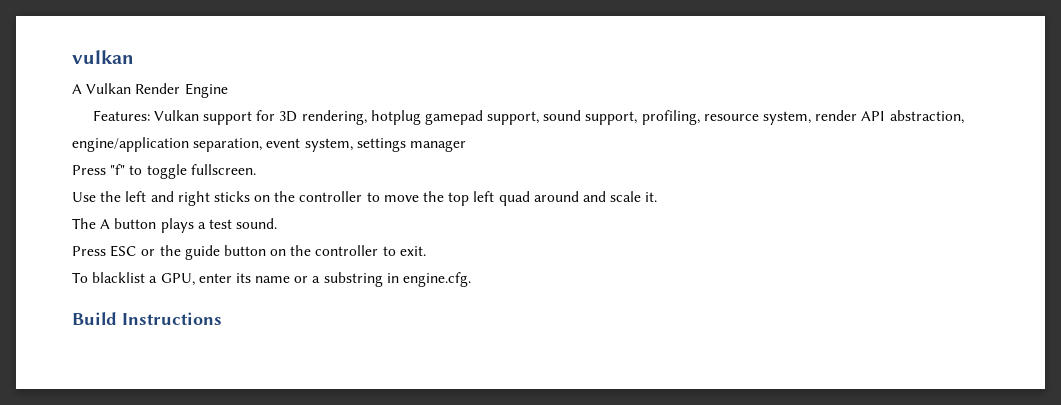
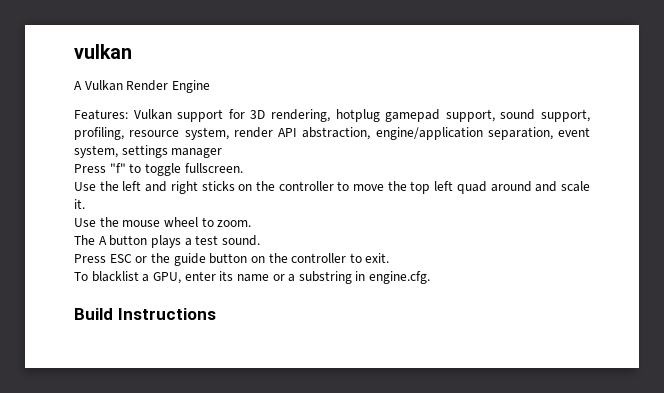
(658, 197) none -> [74,217,252,227] // Use the mouse wheel to zoom.

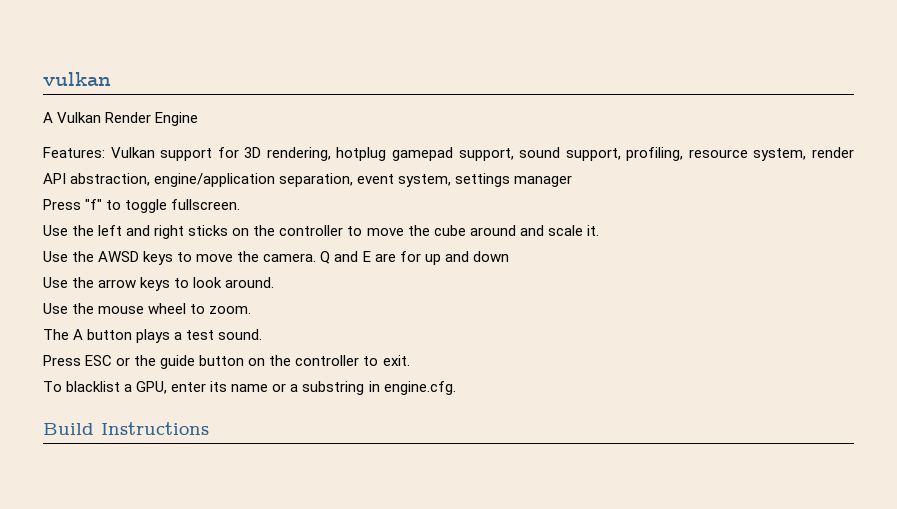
[410,181,487,194] top left quad -> [433,225,466,236] cube
(85, 204) none -> [43,251,509,265] [43,277,275,291] // Use the AWSD keys to move the camera. Q and E are for up and down // Use the arrow keys to look around.

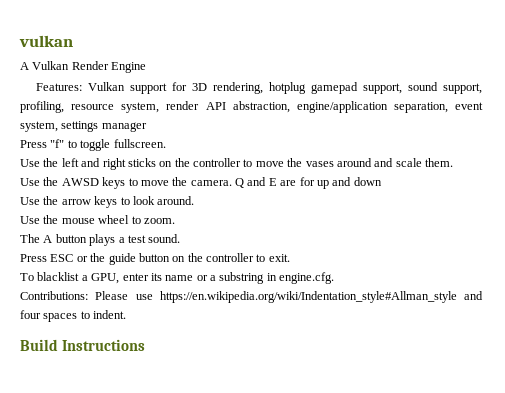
[433,225,466,236] cube -> [305,161,334,167] vases
[586,225,599,236] it. -> [425,158,453,167] them.
(456, 388) none -> [20,291,483,303] [20,310,127,322] // Contributions: Please use https://en.wikipedia.org/wiki/Indentation_style#Allman_style and four spaces to indent.

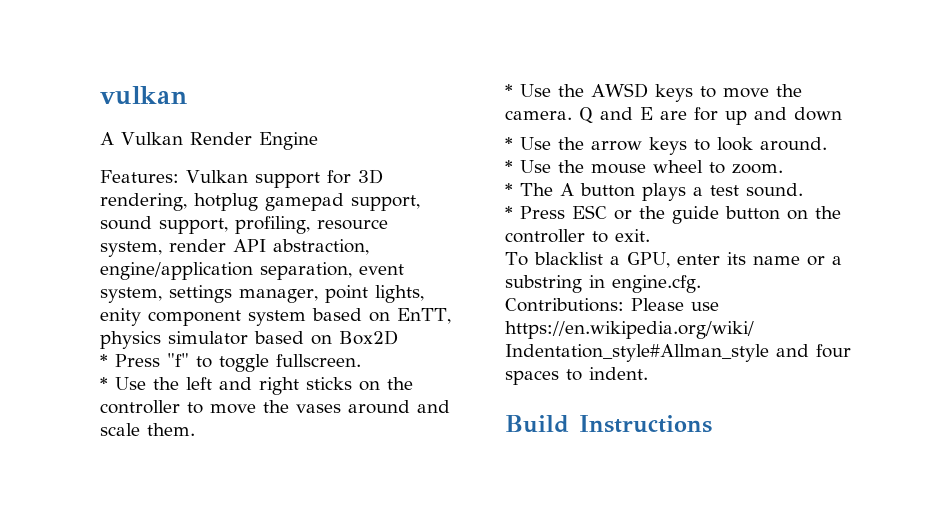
[101,122,147,132] manager // -> [239,285,424,303] [100,308,451,326] [100,330,398,349] [100,354,108,367] manager, point lights, enity component system based on EnTT, physics simulator based on Box2D // *
(166, 143) none -> [100,377,108,390] *
(453, 162) none -> [505,84,513,97] *
(382, 181) none -> [505,137,513,150] *
(195, 200) none -> [505,160,513,173] *
(175, 221) none -> [505,183,513,196] *
(181, 238) none -> [505,206,513,219] *

